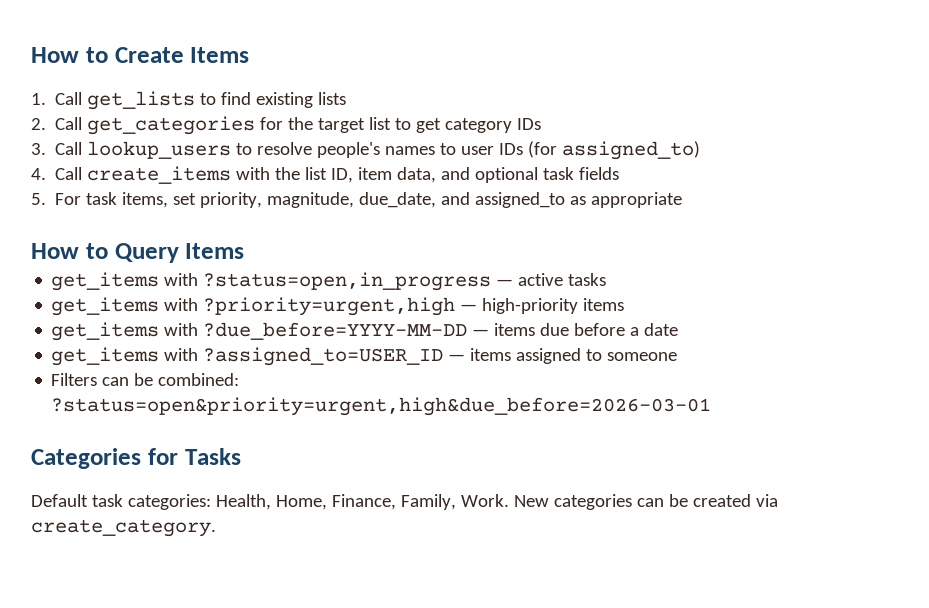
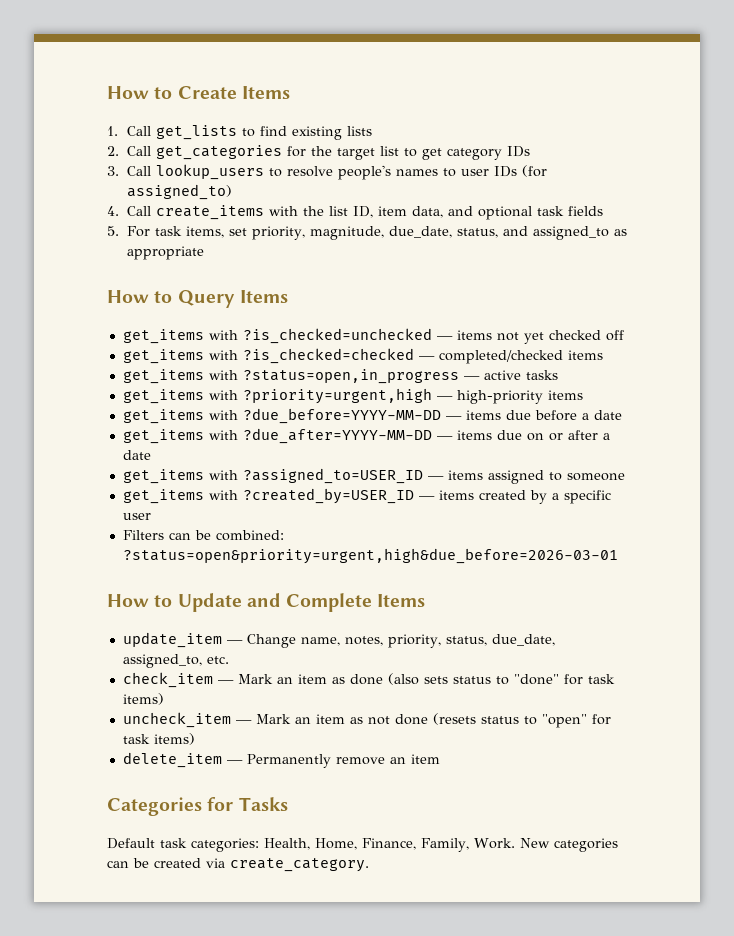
(437, 200) none -> [456,228,498,238] status,
(245, 251) none -> [122,328,624,344] [122,348,603,364] // get_items with ?is_checked=unchecked — items not yet checked off // get_items with ?is_checked=checked — completed/checked items
(679, 329) none -> [122,428,610,444] [122,450,151,460] // get_items with ?due_after=YYYY-MM-DD — items due on or after a date
(678, 356) none -> [122,488,611,504] [122,513,151,520] // get_items with ?created_by=USER_ID — items created by a specific user
(712, 406) none -> [107,593,426,612] [122,632,555,648] [122,654,229,668] [122,672,615,688] [122,693,164,705] [122,712,611,728] [122,733,195,745] [122,752,440,768] // How to Update and Complete Items // update_item — Change name, notes, priority, status, due_date, assigned_to, etc. // check_item — Mark an item as done (also sets status to "done" for task items) // uncheck_item — Mark an item as not done (resets status to "open" for task items) // delete_item — Permanently remove an item

